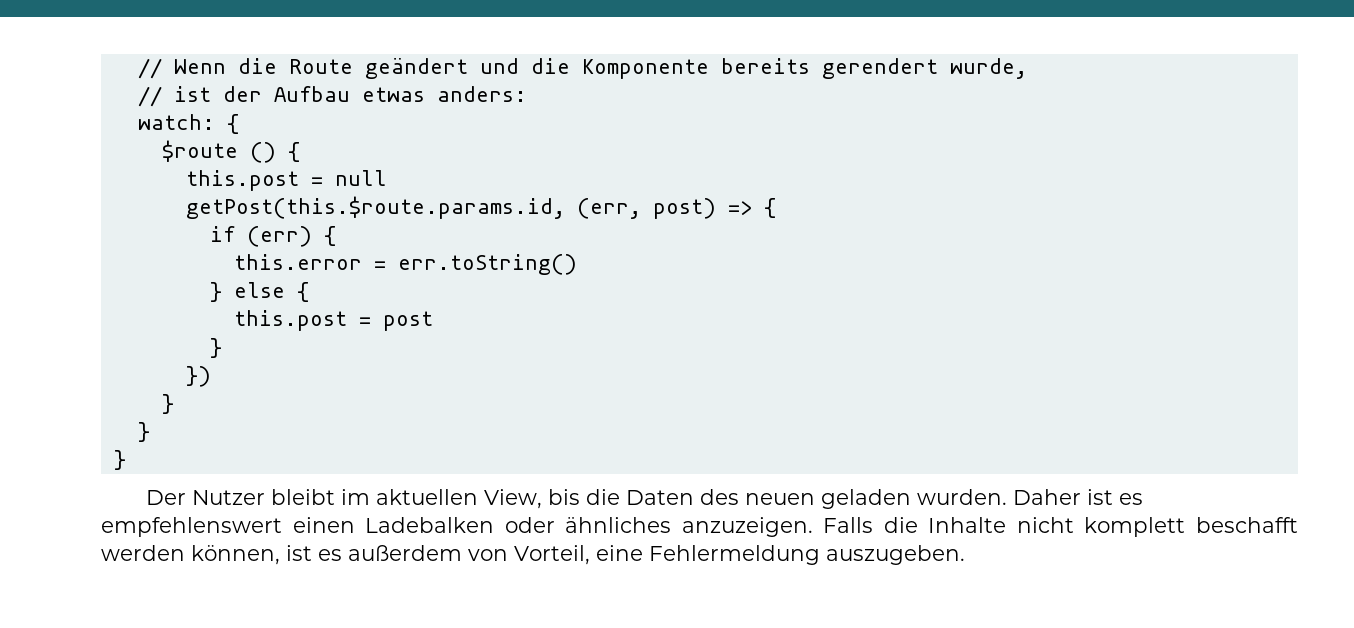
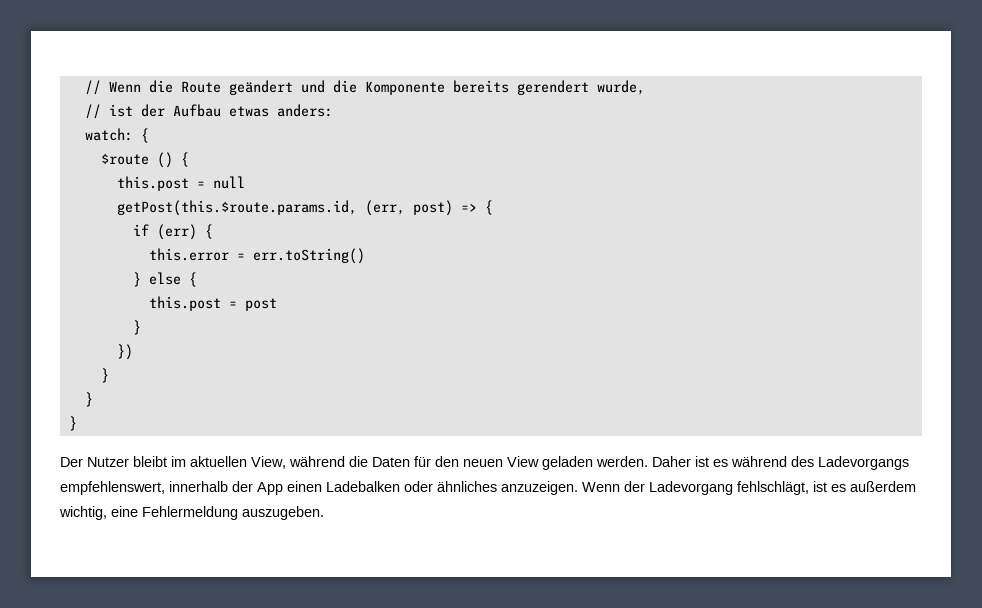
[547,489,580,505] bis -> [289,456,345,467] während
[699,489,1143,509] [101,517,282,537] des neuen geladen wurden. Daher ist es empfehlenswert -> [414,456,909,470] [60,481,283,495] für den neuen View geladen werden. Daher ist es während des Ladevorgangs empfehlenswert, innerhalb der App
[823,517,1298,537] [101,545,280,565] Falls die Inhalte nicht komplett beschafft werden können, -> [582,481,809,495] Wenn der Ladevorgang fehlschlägt,
[468,545,590,565] von Vorteil, -> [59,506,107,520] wichtig,

